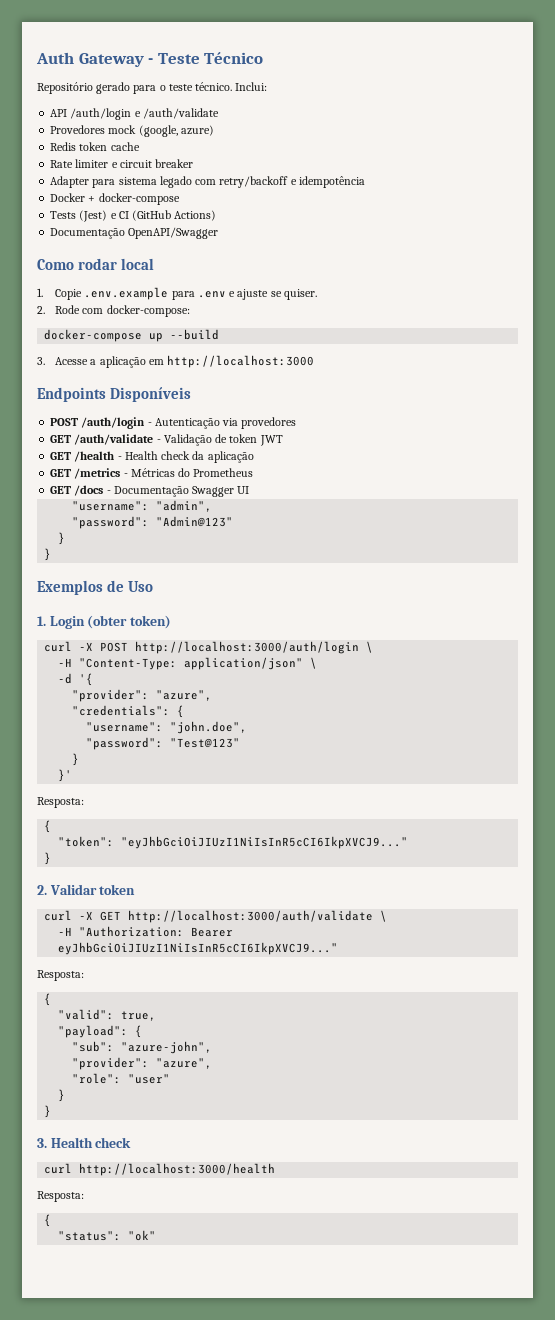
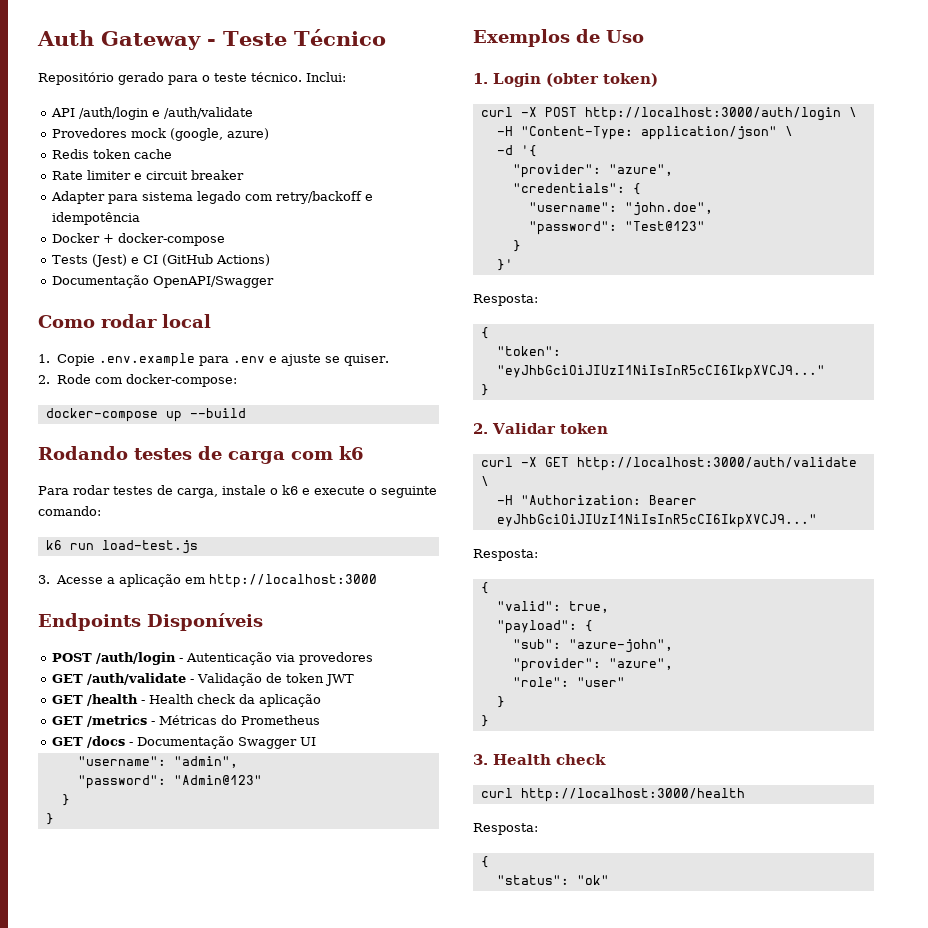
(220, 334) none -> [38,446,364,464] [38,485,437,498] [38,506,101,516] [45,540,198,554] // Rodando testes de carga com k6 // Para rodar testes de carga, instale o k6 e execute o seguinte comando: // k6 run load-test.js

